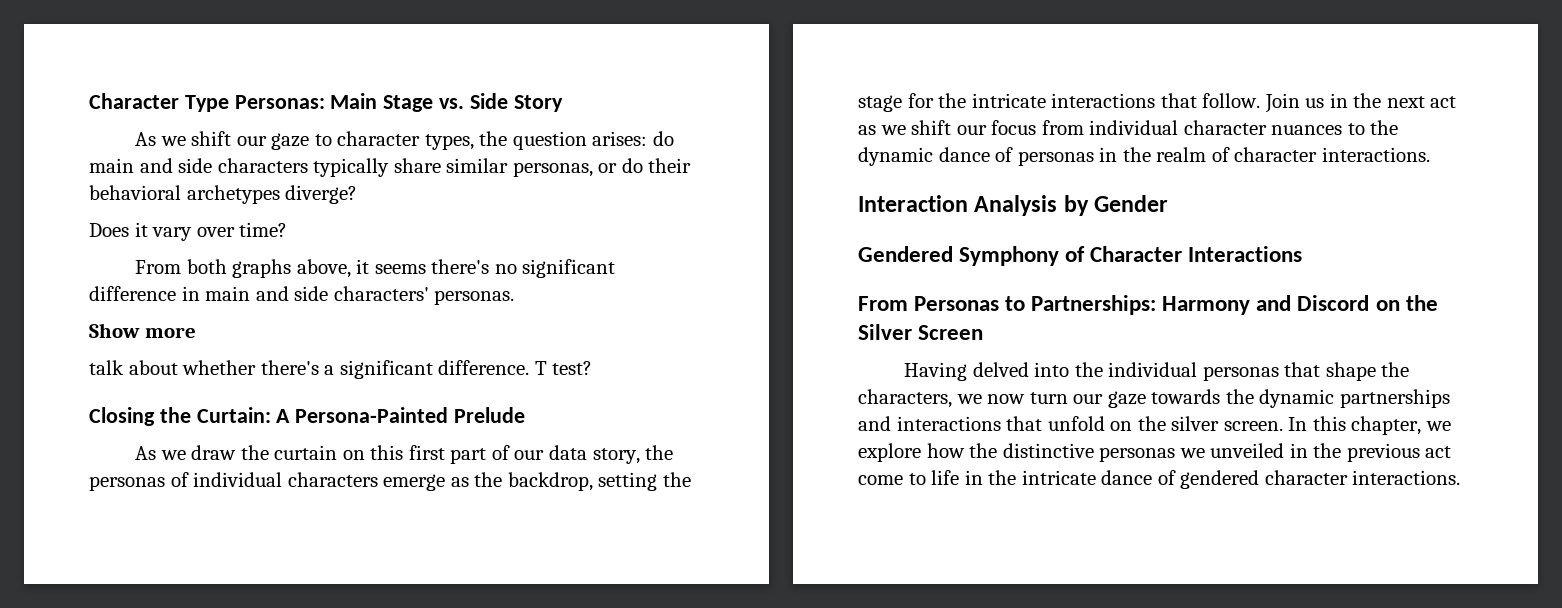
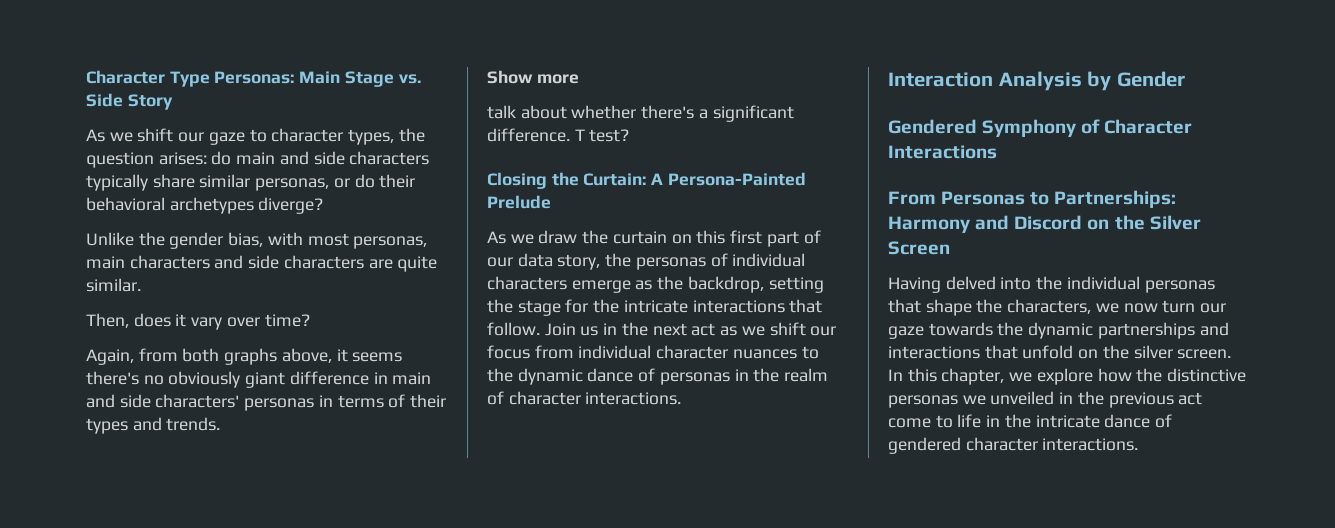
[89,223,129,237] Does -> [86,232,428,249] [86,255,438,272] [86,278,141,292] [86,313,171,328] Unlike the gender bias, with most personas, main characters and side characters are quite similar. // Then, does
[135,260,182,274] From -> [86,348,178,365] Again, from
[522,259,616,278] significant -> [168,371,286,388] obviously giant
[434,290,515,305] personas. -> [244,394,447,411] [86,417,221,434] personas in terms of their types and trends.

